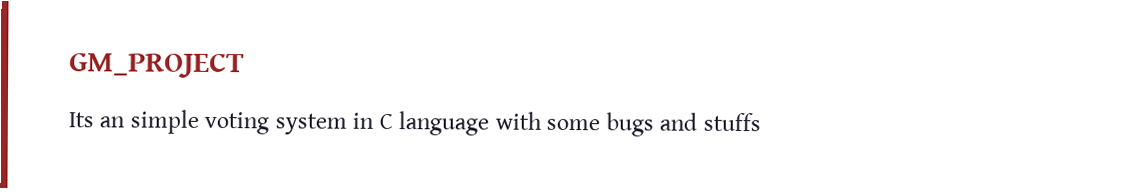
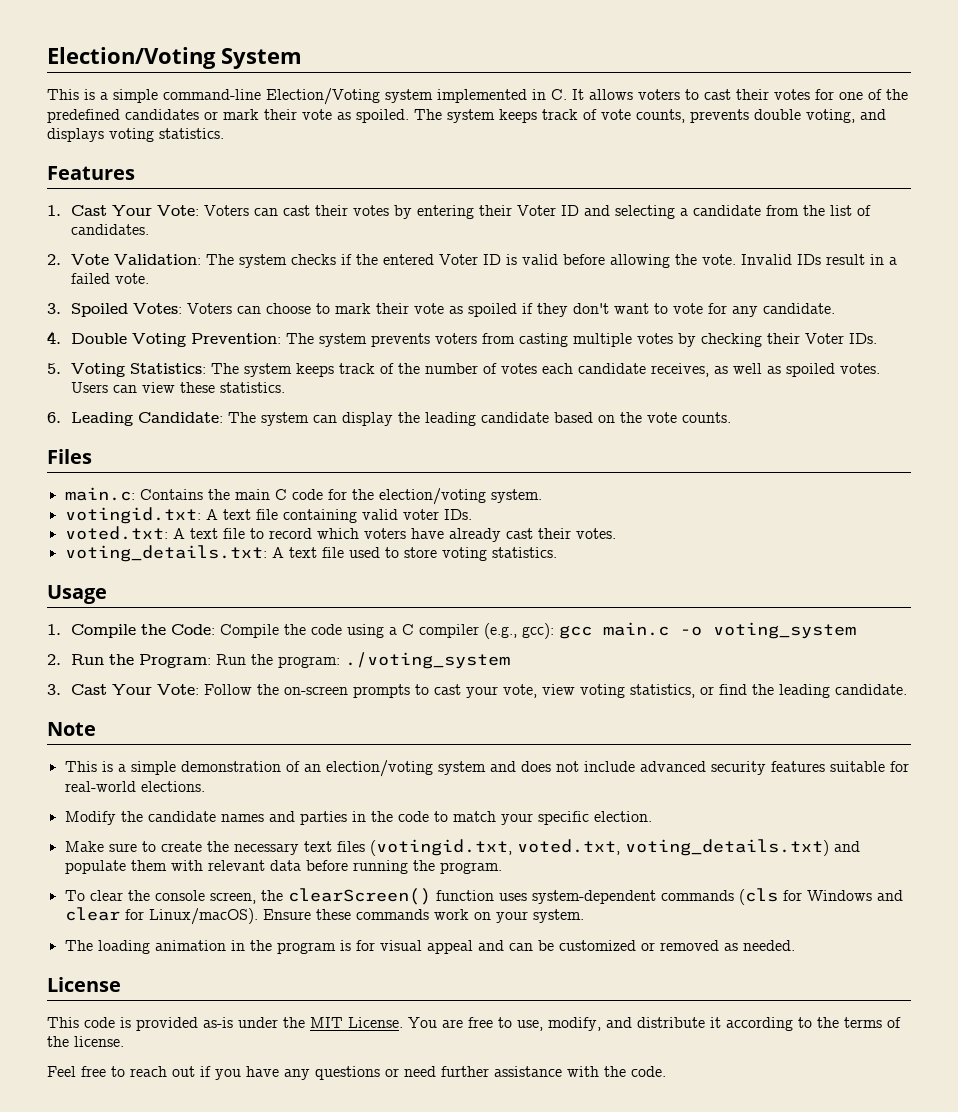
[69,52,245,79] [68,109,761,137] GM_PROJECT // Its an simple voting system in C language with some bugs and stuffs -> [47,47,302,69] [47,88,908,105] [47,109,886,123] [47,128,224,142] [47,166,135,180] [47,205,872,219] [71,224,150,235] [47,254,898,268] [71,273,150,284] [47,303,836,317] [47,331,878,347] [47,363,881,377] [71,382,286,393] [47,412,732,426] [47,449,92,464] [64,487,542,505] [64,507,472,524] [64,526,616,542] [64,545,557,562] [47,585,107,604] [47,622,857,639] [47,652,511,669] [47,684,908,698] [47,722,96,736] [64,760,909,777] [64,781,205,792] [64,811,652,825] [64,839,860,856] [64,860,502,874] [64,888,903,905] [64,907,584,925] [64,940,795,954] [47,977,121,992] [47,1017,901,1031] [47,1036,124,1047] [47,1066,666,1080] Election/Voting System // This is a simple command-line Election/Voting system implemented in C. It allows voters to cast their votes for one of the predefined candidates or mark their vote as spoiled. The system keeps track of vote counts, prevents double voting, and displays voting statistics. // Features // 1. Cast Your Vote: Voters can cast their votes by entering their Voter ID and selecting a candidate from the list of candidates. // 2. Vote Validation: The system checks if the entered Voter ID is valid before allowing the vote. Invalid IDs result in a failed vote. // 3. Spoiled Votes: Voters can choose to mark their vote as spoiled if they don't want to vote for any candidate. // 4. Double Voting Prevention: The system prevents voters from casting multiple votes by checking their Voter IDs. // 5. Voting Statistics: The system keeps track of the number of votes each candidate receives, as well as spoiled votes. Users can view these statistics. // 6. Leading Candidate: The system can display the leading candidate based on the vote counts. // Files // main.c: Contains the main C code for the election/voting system. // votingid.txt: A text file containing valid voter IDs. // voted.txt: A text file to record which voters have already cast their votes. // voting_details.txt: A text file used to store voting statistics. // Usage // 1. Compile the Code: Compile the code using a C compiler (e.g., gcc): gcc main.c -o voting_system // 2. Run the Program: Run the program: ./voting_system // 3. Cast Your Vote: Follow the on-screen prompts to cast your vote, view voting statistics, or find the leading candidate. // Note // This is a simple demonstration of an election/voting system and does not include advanced security features suitable for real-world elections. // Modify the candidate names and parties in the code to match your specific election. // Make sure to create the necessary text files (votingid.txt, voted.txt, voting_details.txt) and populate them with relevant data before running the program. // To clear the console screen, the clearScreen() function uses system-dependent commands (cls for Windows and clear for Linux/macOS). Ensure these commands work on your system. // The loading animation in the program is for visual appeal and can be customized or removed as needed. // License // This code is provided as-is under the MIT License. You are free to use, modify, and distribute it according to the terms of the license. // Feel free to reach out if you have any questions or need further assistance with the code.

